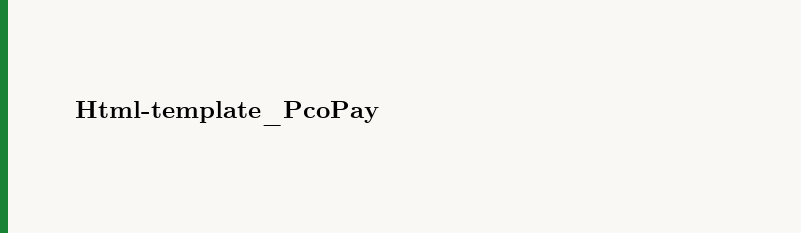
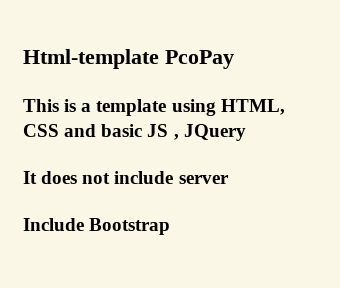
[75,101,379,126] Html-template_PcoPay -> [23,49,234,69] [23,99,285,116] [23,124,246,141] [23,171,229,184] [23,218,171,235] Html-template PcoPay // This is a template using HTML, CSS and basic JS , JQuery // It does not include server // Include Bootstrap

